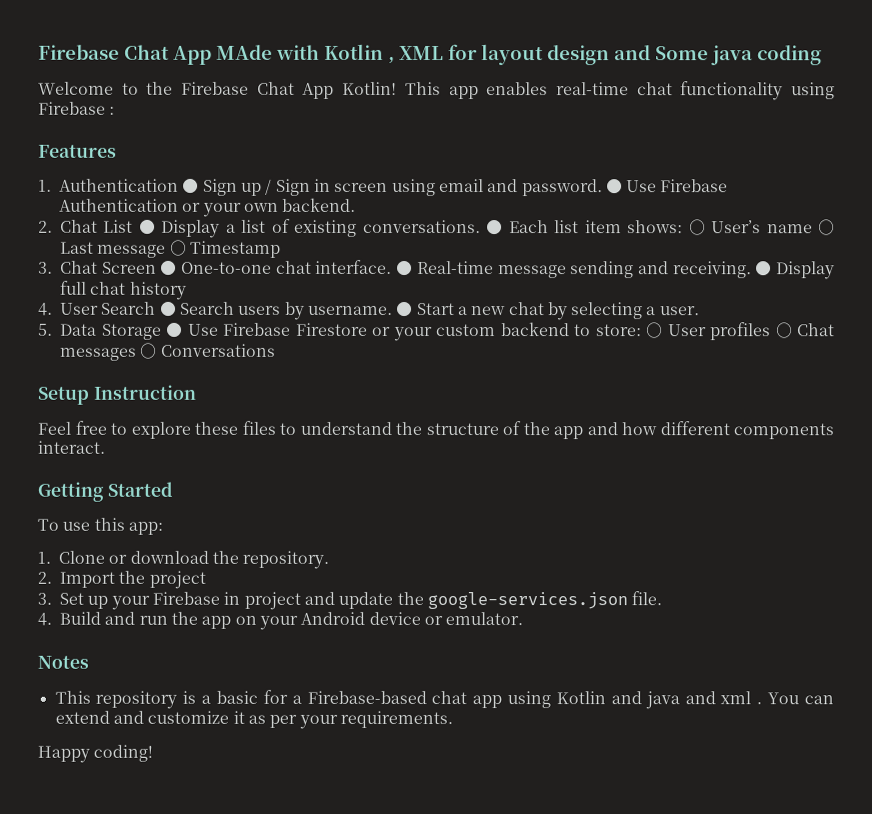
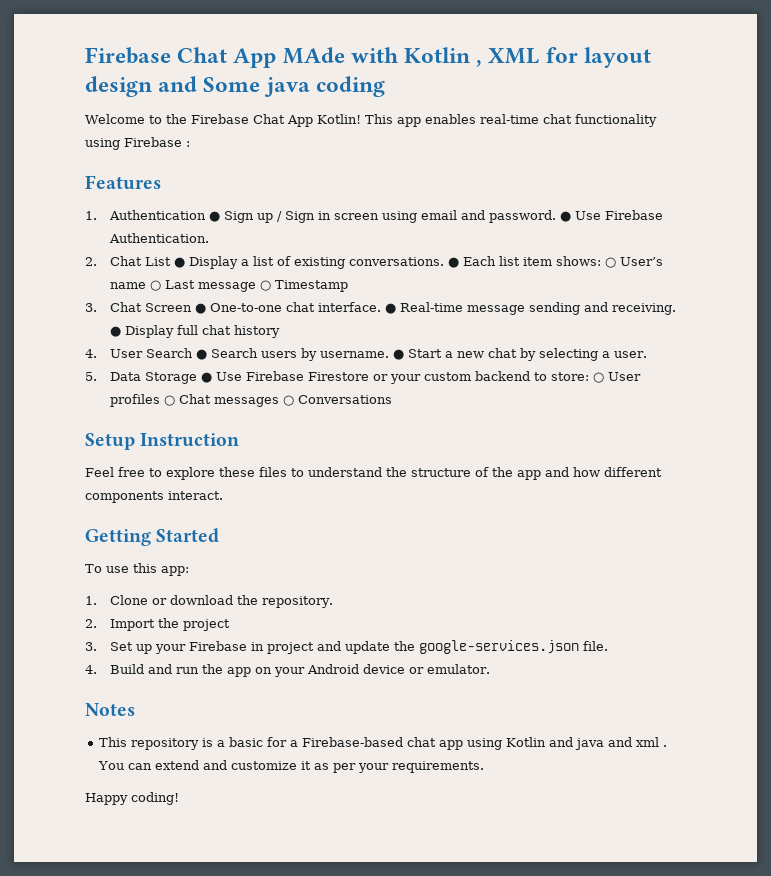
[59,197,357,217] Authentication or your own backend. -> [108,233,209,243] Authentication.

